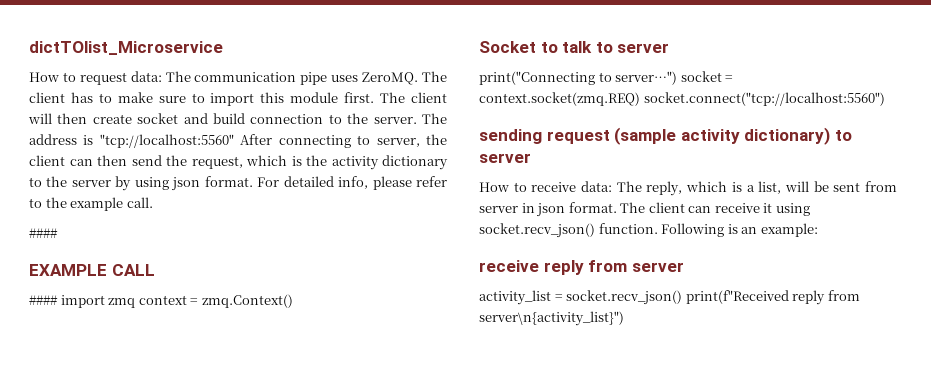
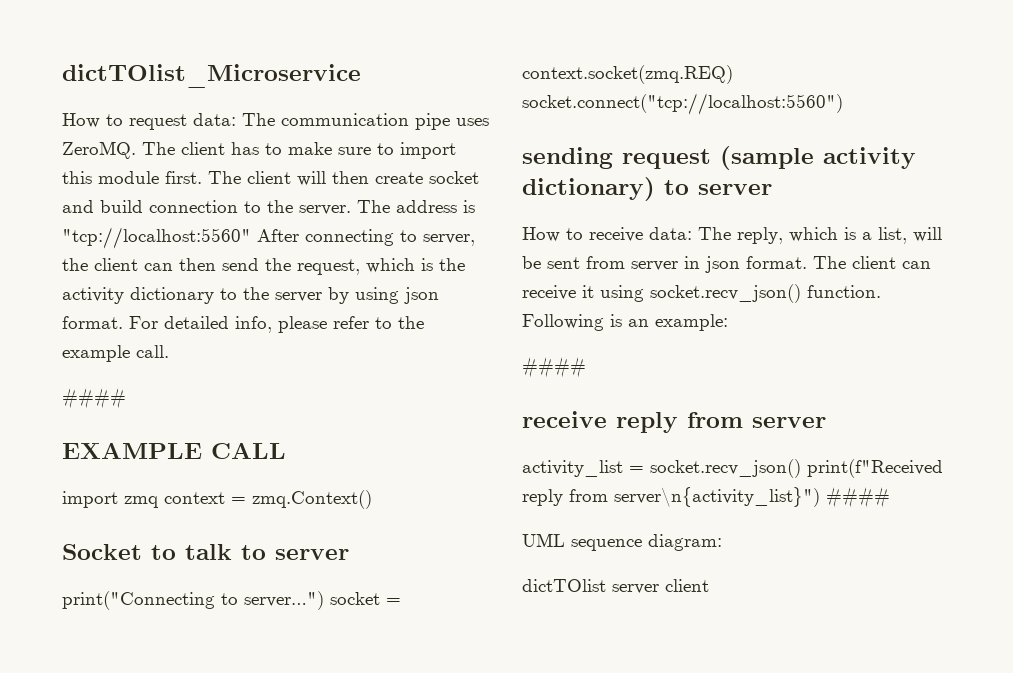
[29,295,58,305] #### -> (286, 450) none
(818, 230) none -> [522,357,586,378] // ####
(624, 318) none -> [826,487,890,508] [522,533,722,551] [522,579,709,594] #### // UML sequence diagram: // dictTOlist server client

